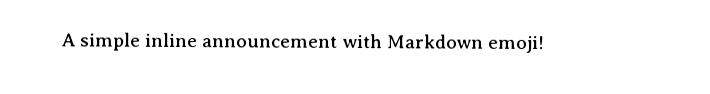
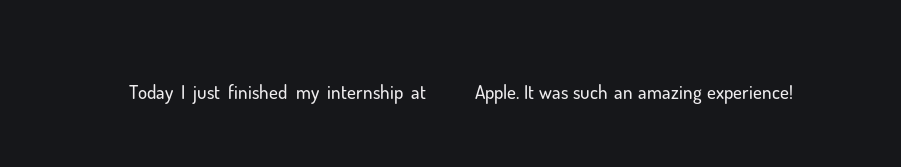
[61,32,545,54] A simple inline announcement with Markdown emoji! -> [128,84,793,104] Today I just finished my internship at Apple. It was such an amazing experience!

